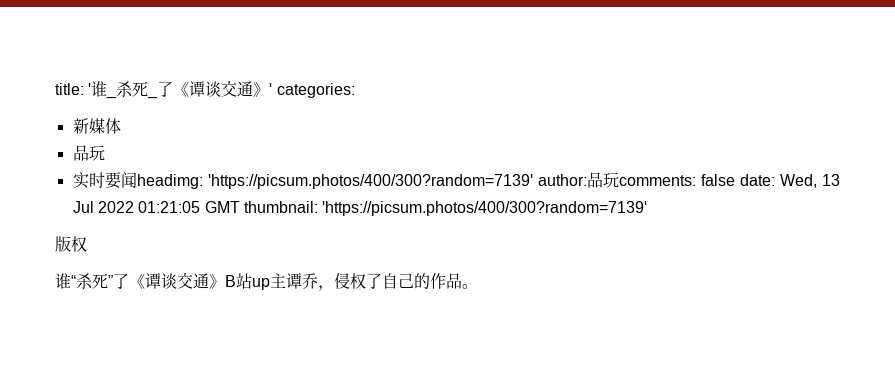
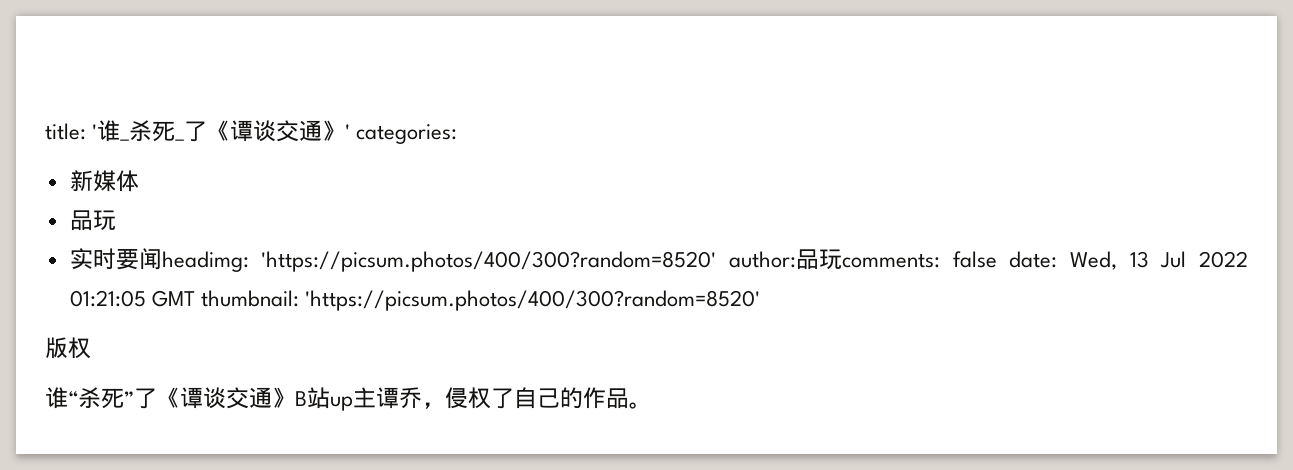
[207,174,533,189] 'https://picsum.photos/400/300?random=7139' -> [261,251,717,272] 'https://picsum.photos/400/300?random=8520'
[322,201,648,216] 'https://picsum.photos/400/300?random=7139' -> [304,290,760,311] 'https://picsum.photos/400/300?random=8520'

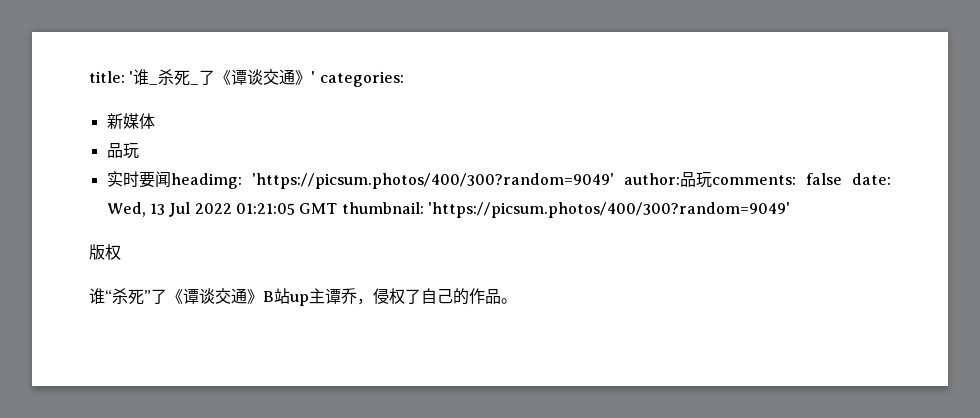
[261,251,717,272] 'https://picsum.photos/400/300?random=8520' -> [251,173,614,189] 'https://picsum.photos/400/300?random=9049'
[304,290,760,311] 'https://picsum.photos/400/300?random=8520' -> [427,202,790,218] 'https://picsum.photos/400/300?random=9049'

